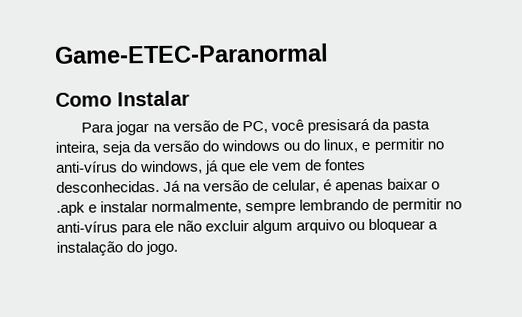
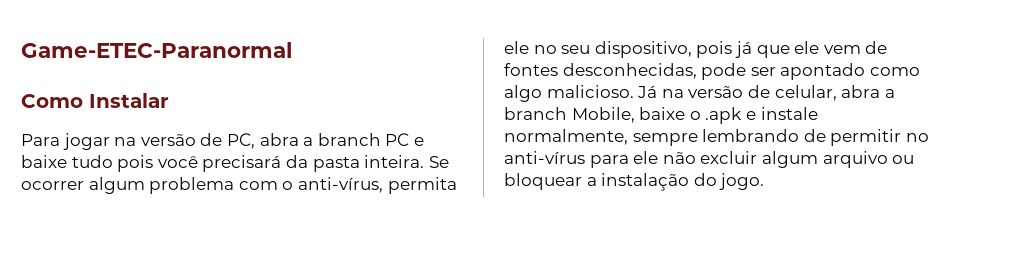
[270,118,430,134] [55,138,444,156] [56,160,204,175] você presisará da pasta inteira, seja da versão do windows ou do linux, e permitir no anti-vírus do windows, -> [259,133,424,146] [21,155,449,172] [21,177,457,194] [504,41,733,58] abra a branch PC e baixe tudo pois você precisará da pasta inteira. Se ocorrer algum problema com o anti-vírus, permita ele no seu dispositivo, pois
[56,180,160,193] desconhecidas. -> [562,63,920,80] [504,85,634,102] desconhecidas, pode ser apontado como algo malicioso.
[323,178,429,194] é apenas baixar -> [841,85,895,98] [504,107,686,123] abra a branch Mobile, baixe
[100,201,149,213] instalar -> [760,107,818,120] instale

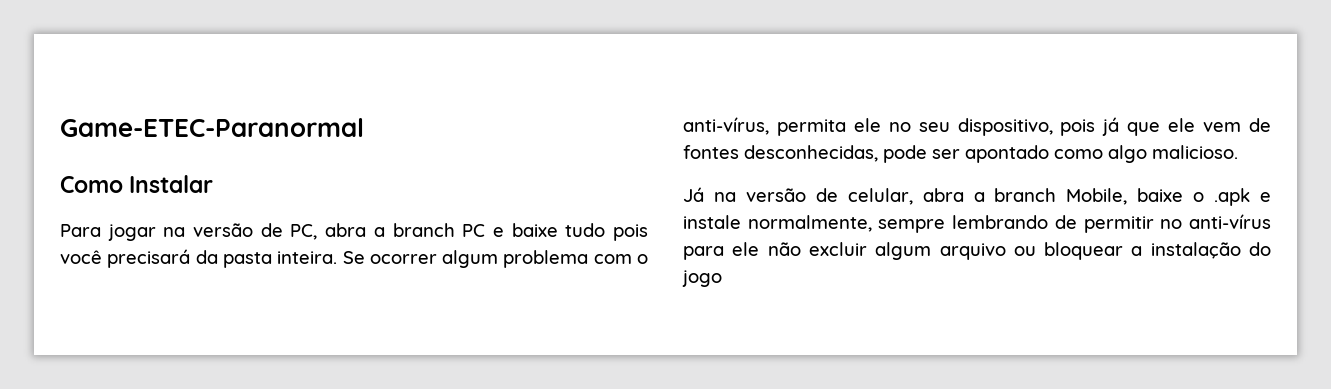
(634, 91) none -> (1238, 152) //
[719,173,765,190] jogo. -> [682,270,722,287] jogo

